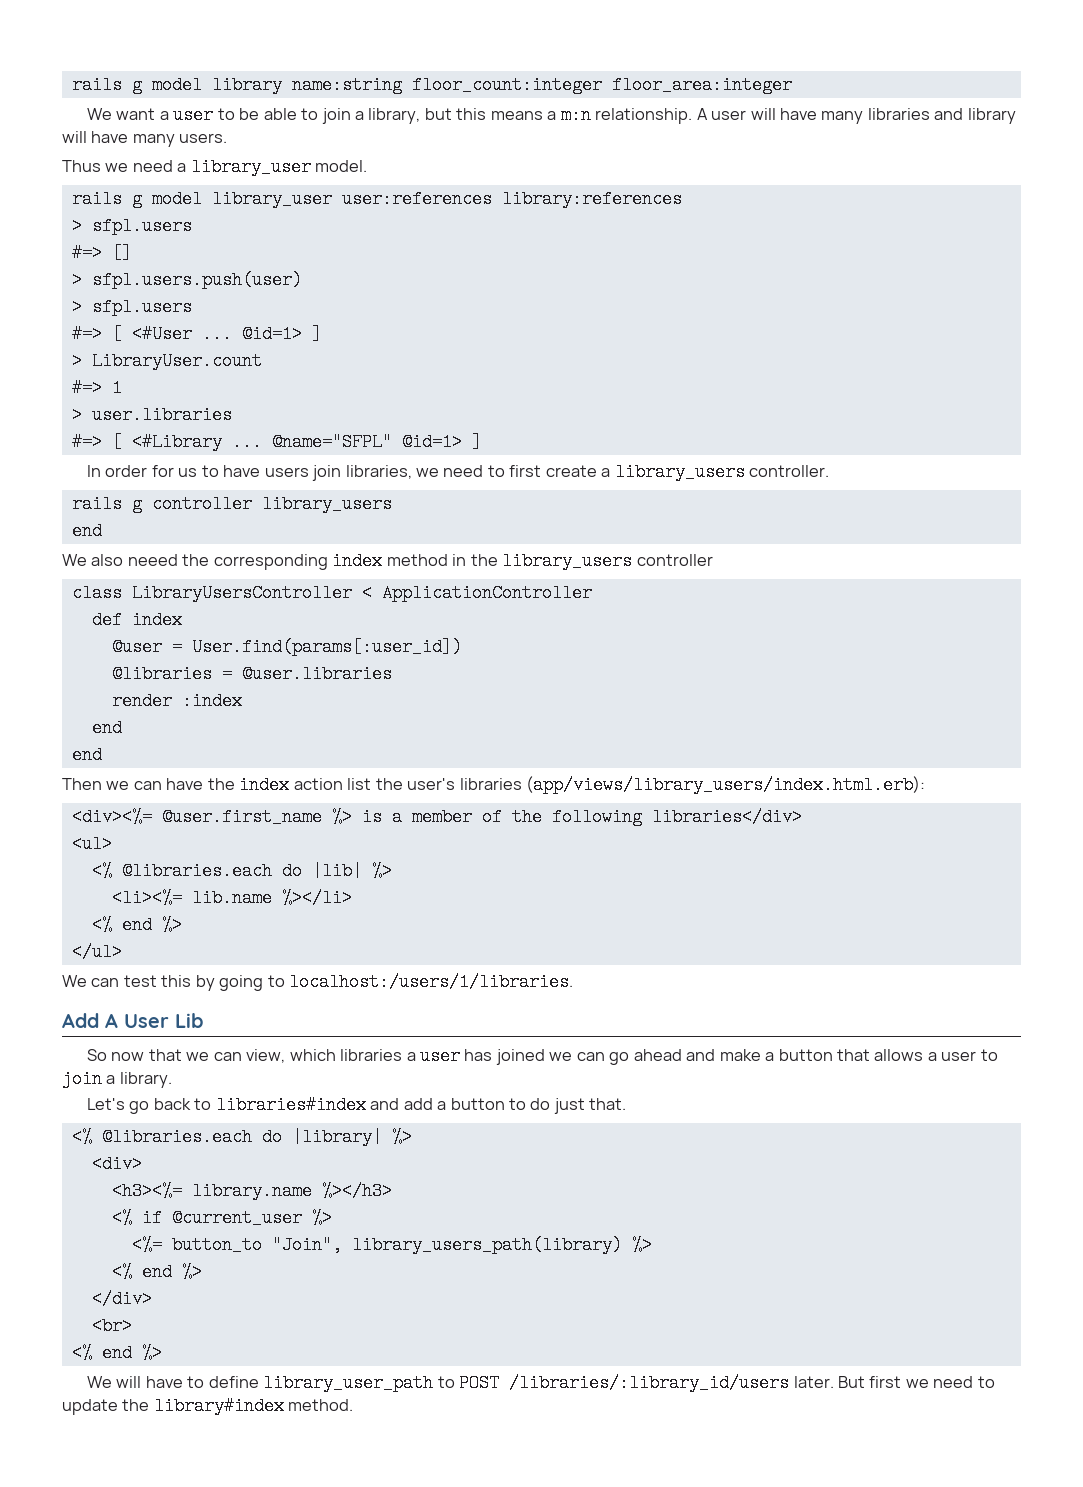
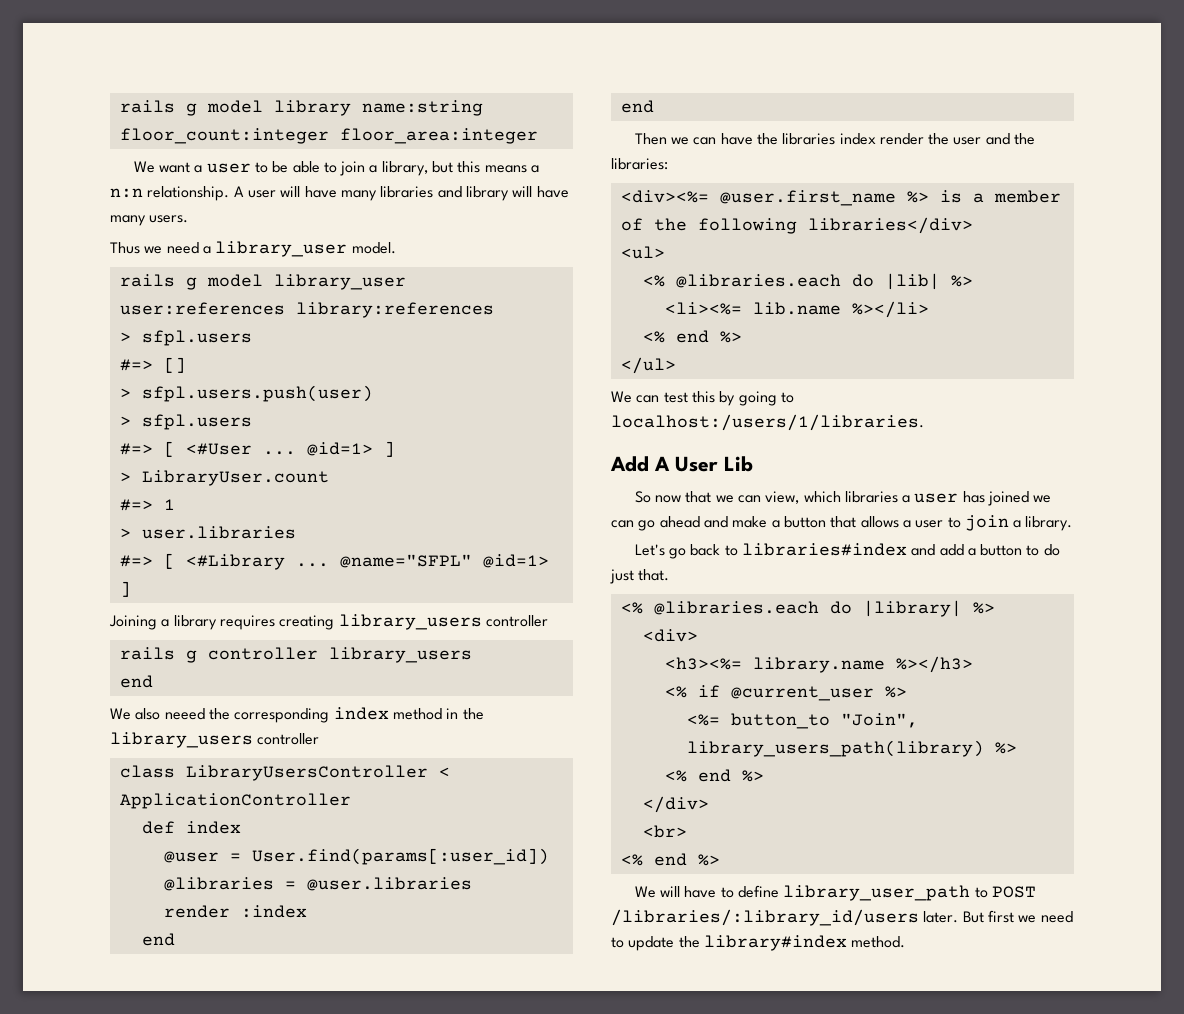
[560,106,591,124] m:n -> [110,188,143,198] n:n
[86,463,830,481] In order for us to have users join libraries, we need to first create a library_users controller. -> [109,614,548,630] Joining a library requires creating library_users controller
[239,776,926,794] index action list the user's libraries (app/views/library_users/index.html.erb): -> [782,133,1036,145] [611,158,668,170] libraries index render the user and the libraries:

